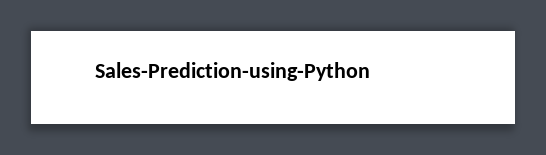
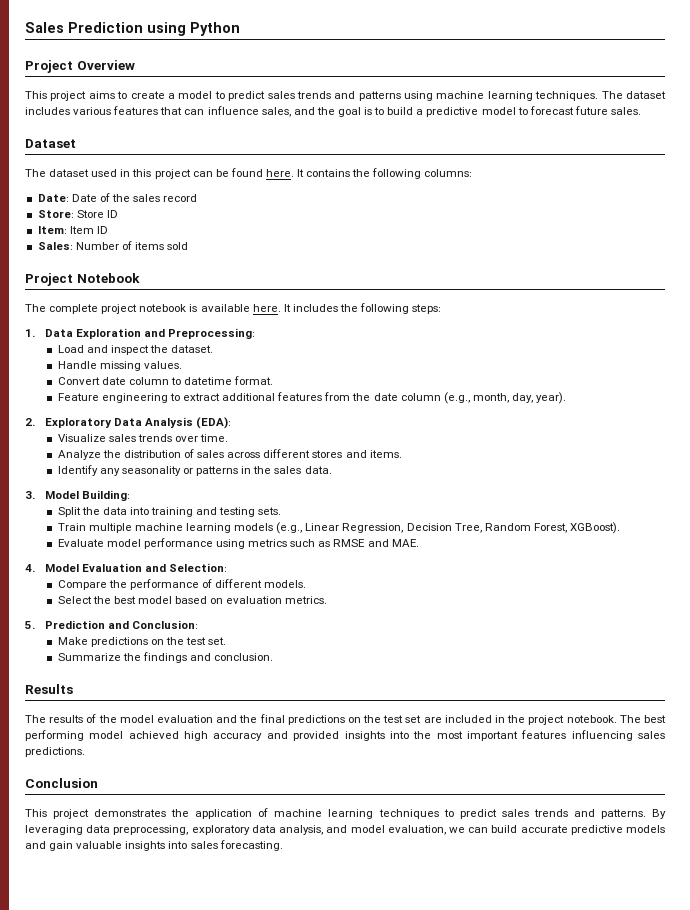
[95,62,370,81] Sales-Prediction-using-Python -> [25,22,240,36] [25,60,135,73] [25,91,666,101] [25,106,641,117] [25,139,76,148] [25,168,473,179] [37,193,198,202] [37,210,118,218] [37,226,108,234] [37,241,189,250] [25,273,140,286] [25,303,442,314] [25,328,256,339] [57,345,214,355] [57,361,182,371] [57,376,274,385] [57,392,567,404] [25,417,232,429] [57,434,229,442] [57,449,402,460] [57,465,332,476] [25,490,131,501] [57,507,282,517] [57,522,620,534] [57,538,419,549] [25,563,228,572] [57,579,307,590] [57,596,328,604] [25,620,199,629] [57,637,227,647] [57,652,274,663] [25,684,73,694] [25,714,666,725] [25,730,665,741] [25,747,85,757] [25,778,98,788] [25,808,667,819] [25,825,665,835] [25,840,283,851] Sales Prediction using Python // Project Overview // This project aims to create a model to predict sales trends and patterns using machine learning techniques. The dataset includes various features that can influence sales, and the goal is to build a predictive model to forecast future sales. // Dataset // The dataset used in this project can be found here. It contains the following columns: // Date: Date of the sales record // Store: Store ID // Item: Item ID // Sales: Number of items sold // Project Notebook // The complete project notebook is available here. It includes the following steps: // 1. Data Exploration and Preprocessing: // Load and inspect the dataset. // Handle missing values. // Convert date column to datetime format. // Feature engineering to extract additional features from the date column (e.g., month, day, year). // 2. Exploratory Data Analysis (EDA): // Visualize sales trends over time. // Analyze the distribution of sales across different stores and items. // Identify any seasonality or patterns in the sales data. // 3. Model Building: // Split the data into training and testing sets. // Train multiple machine learning models (e.g., Linear Regression, Decision Tree, Random Forest, XGBoost). // Evaluate model performance using metrics such as RMSE and MAE. // 4. Model Evaluation and Selection: // Compare the performance of different models. // Select the best model based on evaluation metrics. // 5. Prediction and Conclusion: // Make predictions on the test set. // Summarize the findings and conclusion. // Results // The results of the model evaluation and the final predictions on the test set are included in the project notebook. The best performing model achieved high accuracy and provided insights into the most important features influencing sales predictions. // Conclusion // This project demonstrates the application of machine learning techniques to predict sales trends and patterns. By leveraging data preprocessing, exploratory data analysis, and model evaluation, we can build accurate predictive models and gain valuable insights into sales forecasting.

